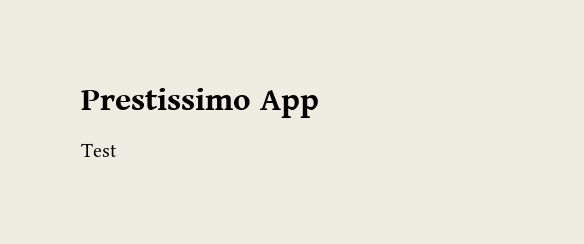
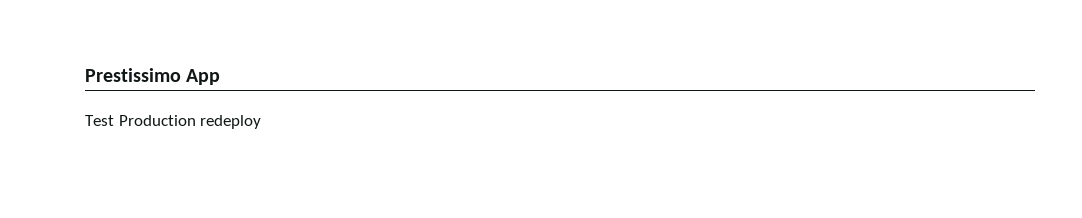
(117, 150) none -> [118,115,262,129] Production redeploy

